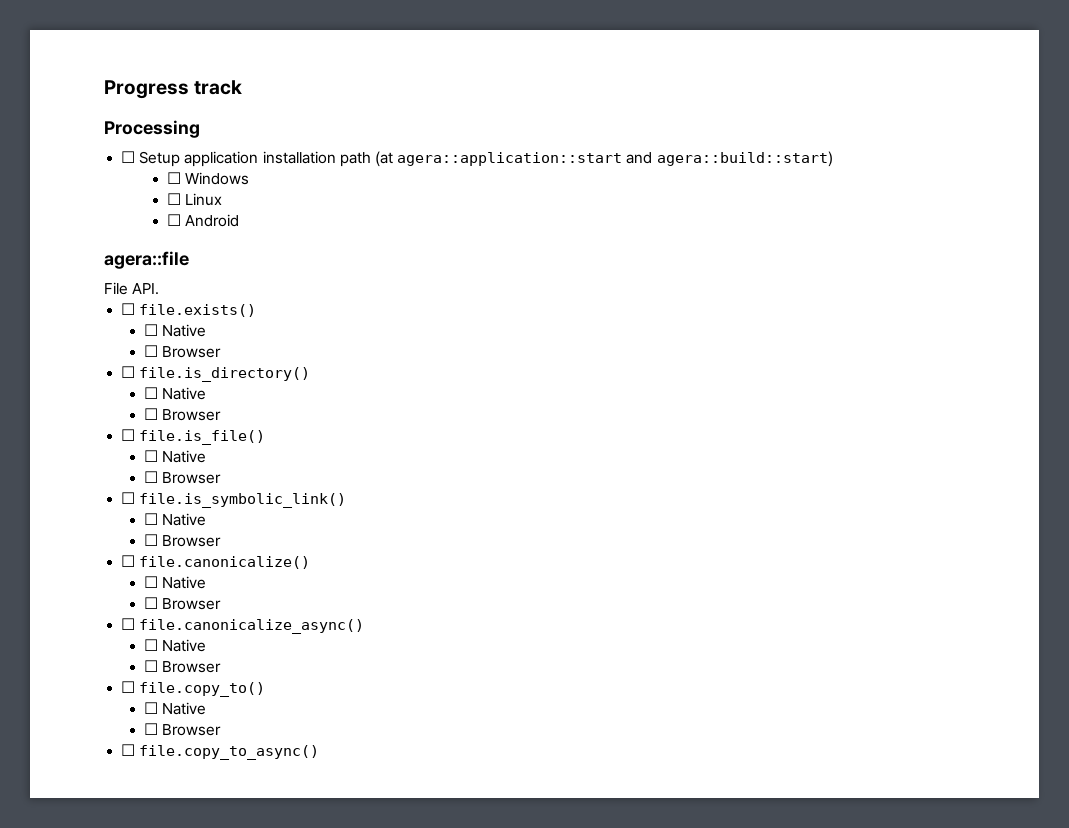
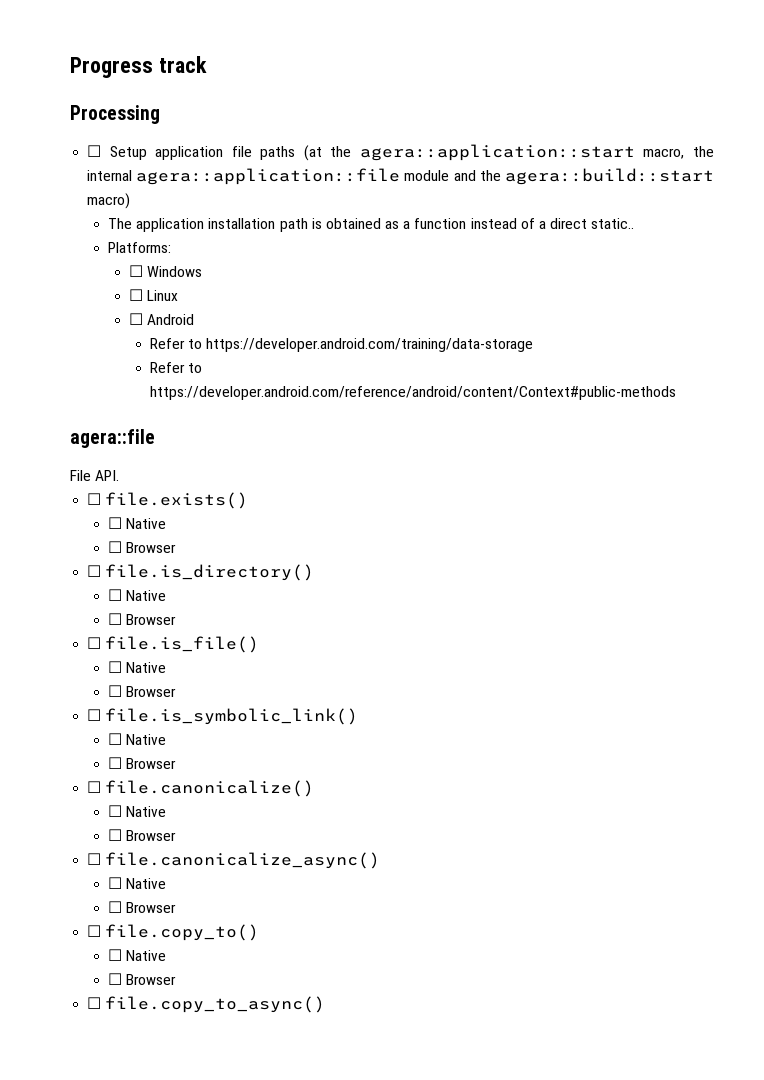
[262,151,833,167] installation path (at agera::application::start and agera::build::start) -> [231,144,714,161] [87,168,714,185] [87,193,131,209] [108,218,635,232] [108,242,172,253] file paths (at the agera::application::start macro, the internal agera::application::file module and the agera::build::start macro) // The application installation path is obtained as a function instead of a direct static.. // Platforms:
(239, 220) none -> [149,338,534,352] [149,362,203,373] [149,386,676,400] // Refer to https://developer.android.com/training/data-storage // Refer to https://developer.android.com/reference/android/content/Context#public-methods

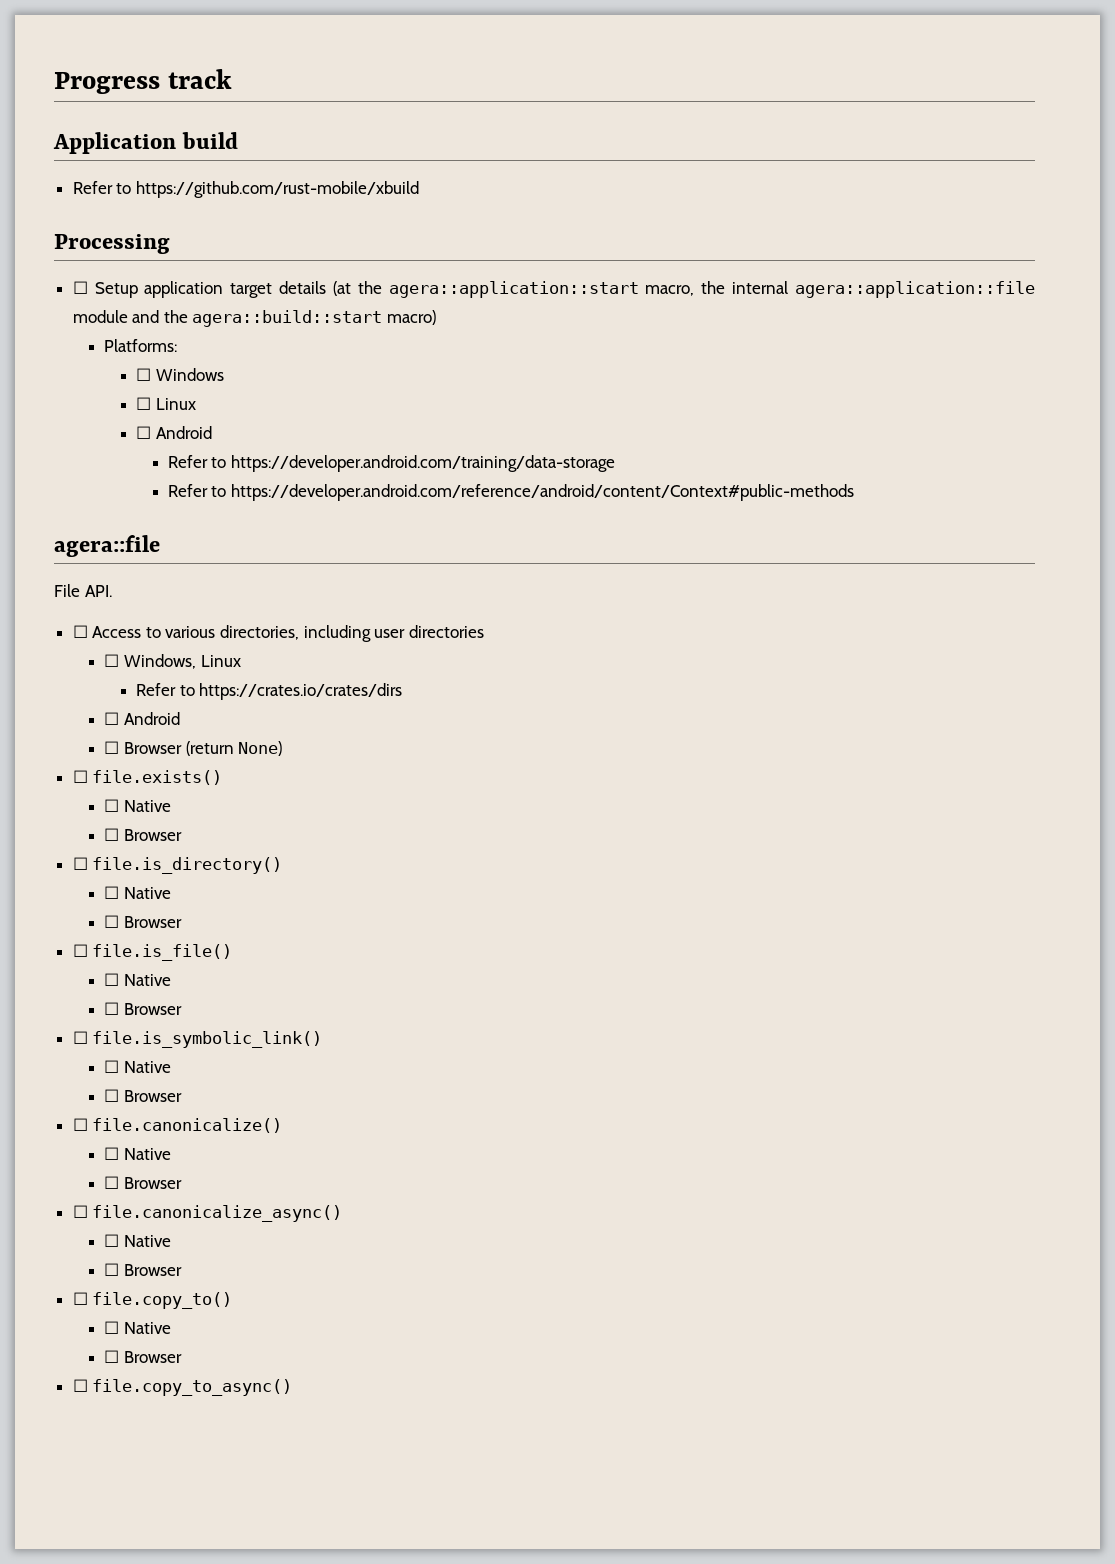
(207, 64) none -> [53,132,239,154] [72,181,419,198] // Application build // Refer to https://github.com/rust-mobile/xbuild
[231,146,296,160] file paths -> [230,281,327,298] target details
[108,218,635,232] // The application installation path is obtained as a function instead of a direct static.. -> (437, 317) none
(120, 475) none -> [72,625,484,642] [104,654,241,669] [136,683,403,700] [104,712,181,725] [104,741,283,756] // ☐ Access to various directories, including user directories // ☐ Windows, Linux // Refer to https://crates.io/crates/dirs // ☐ Android // ☐ Browser (return None)

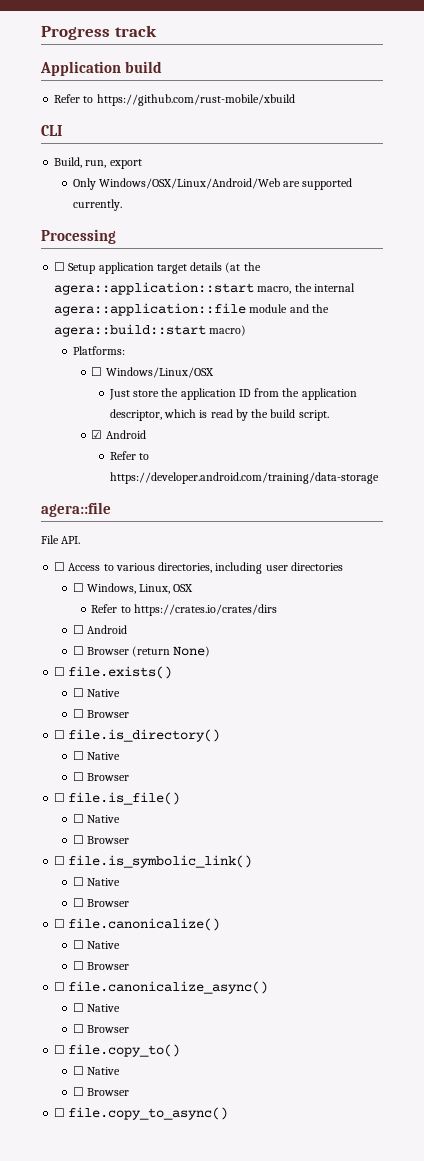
(419, 189) none -> [41,125,62,136] [54,157,142,169] [72,178,353,190] [72,199,122,211] // CLI // Build, run, export // Only Windows/OSX/Linux/Android/Web are supported currently.
[155,368,224,381] [136,397,196,410] [136,426,152,439] Windows // ☐ Linux // ☐ -> [105,367,214,378] [108,388,357,400] [109,409,329,421] [91,430,103,439] Windows/Linux/OSX // Just store the application ID from the application descriptor, which is read by the build script. // ☑
[167,484,855,501] // Refer to https://developer.android.com/reference/android/content/Context#public-methods -> (379, 478) none
[200,655,241,667] Linux -> [139,584,194,594] Linux, OSX

